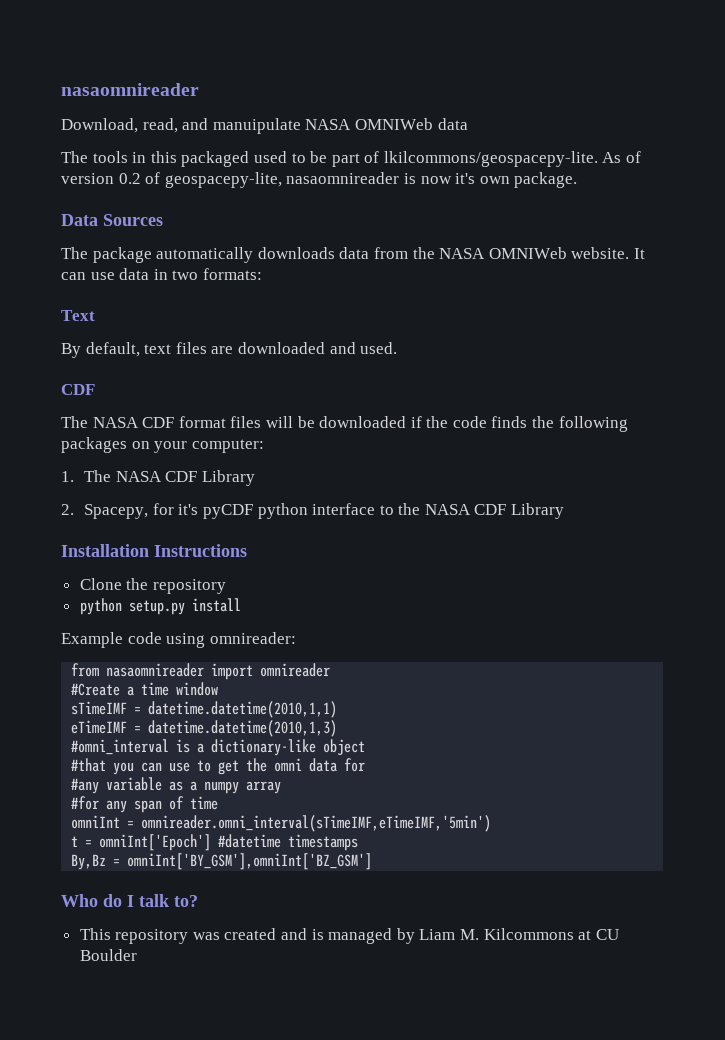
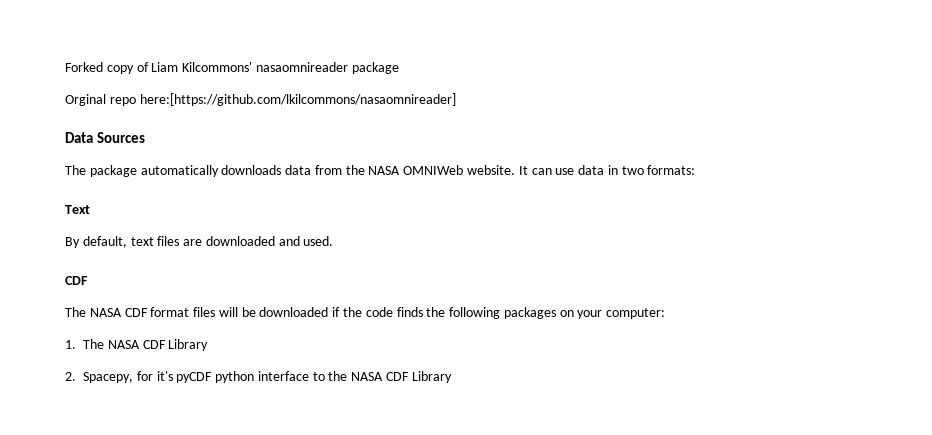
[61,83,199,96] [61,118,468,134] [61,151,642,167] [61,172,578,188] nasaomnireader // Download, read, and manuipulate NASA OMNIWeb data // The tools in this packaged used to be part of lkilcommons/geospacepy-lite. As of version 0.2 of geospacepy-lite, nasaomnireader is now it's own package. -> [65,62,399,74] [65,93,456,106] Forked copy of Liam Kilcommons' nasaomnireader package // Orginal repo here:[https://github.com/lkilcommons/nasaomnireader]
[61,544,247,557] [79,578,226,594] [79,598,241,615] [61,632,296,648] [71,663,331,680] [71,682,219,696] [71,701,338,718] [71,720,338,737] [71,739,366,756] [71,758,366,775] [71,777,282,794] [71,796,219,813] [71,815,492,832] [71,834,359,851] [71,853,373,870] [61,894,198,907] [79,928,619,944] [79,949,137,961] // Installation Instructions // Clone the repository // python setup.py install // Example code using omnireader: // from nasaomnireader import omnireader // #Create a time window // sTimeIMF = datetime.datetime(2010,1,1) // eTimeIMF = datetime.datetime(2010,1,3) // #omni_interval is a dictionary-like object // #that you can use to get the omni data for // #any variable as a numpy array // #for any span of time // omniInt = omnireader.omni_interval(sTimeIMF,eTimeIMF,'5min') // t = omniInt['Epoch'] #datetime timestamps // By,Bz = omniInt['BY_GSM'],omniInt['BZ_GSM'] // Who do I talk to? // This repository was created and is managed by Liam M. Kilcommons at CU Boulder -> (452, 377) none

